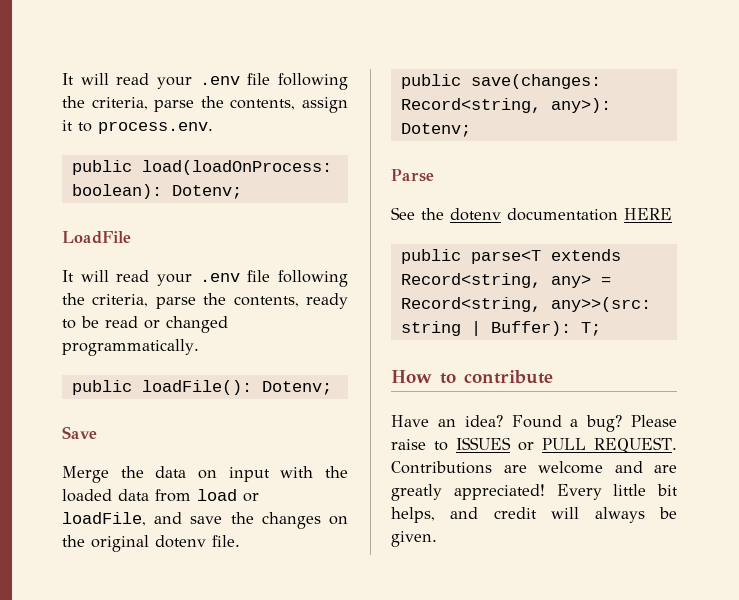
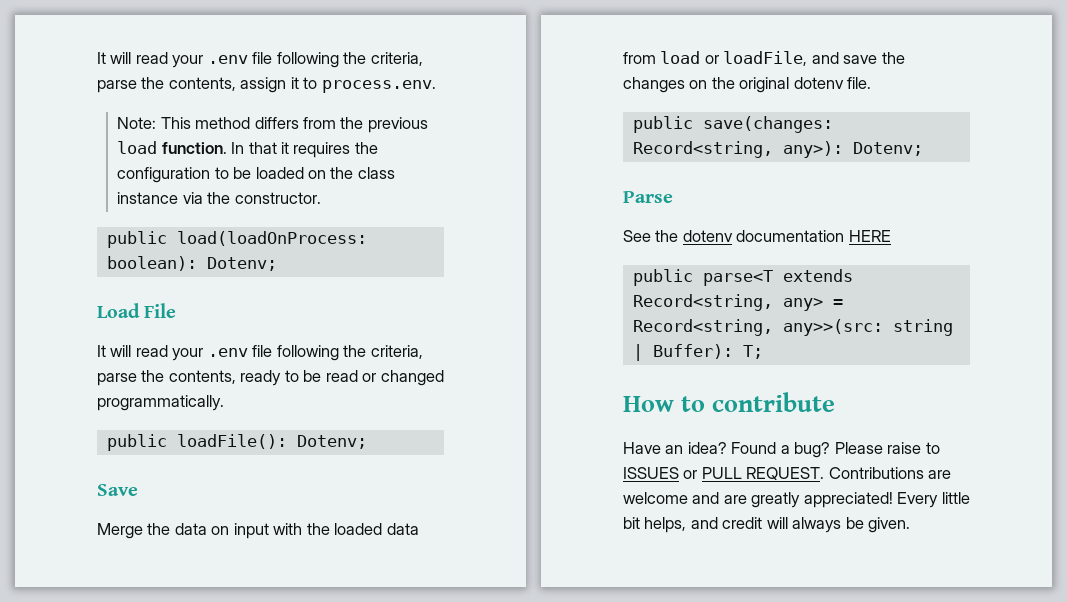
(213, 127) none -> [117,117,428,133] [117,141,378,158] [117,167,395,183] [117,192,321,204] // Note: This method differs from the previous load function. In that it requires the configuration to be loaded on the class instance via the constructor.
[62,231,131,244] LoadFile -> [97,303,177,318] Load File

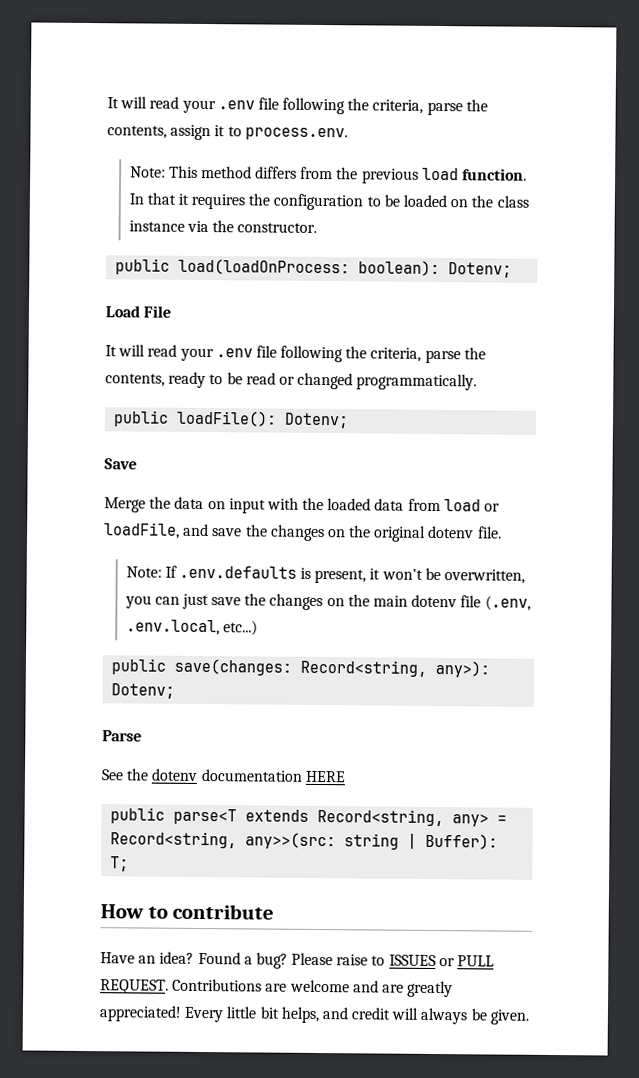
(872, 83) none -> [125,565,526,584] [124,593,531,611] [125,619,258,636] // Note: If .env.defaults is present, it won't be overwritten, you can just save the changes on the main dotenv file (.env, .env.local, etc...)

